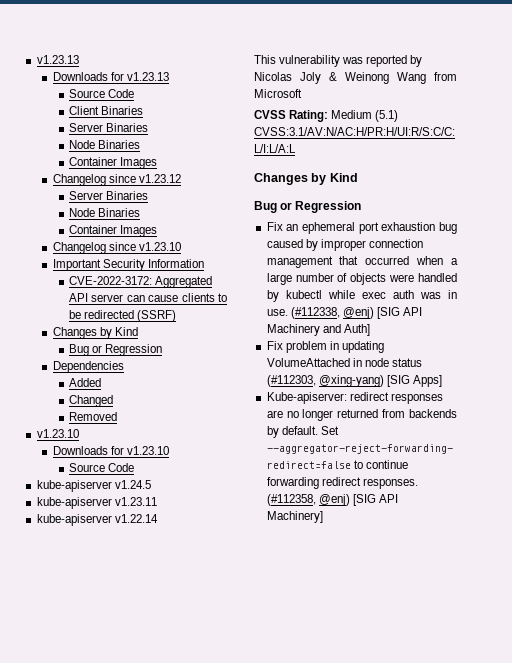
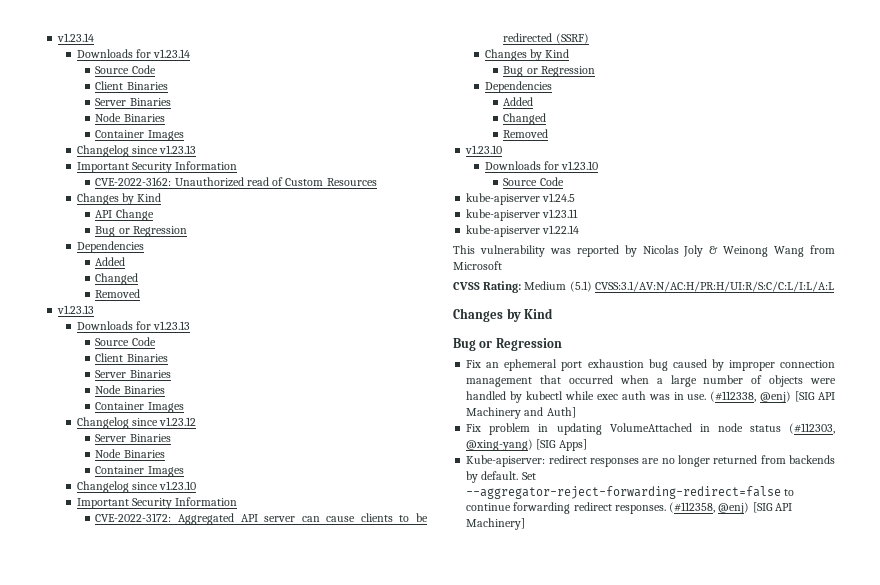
(36, 59) none -> [57,33,95,42] [76,49,191,58] [95,65,156,74] [95,81,168,90] [95,98,171,106] [95,113,165,122] [95,130,184,141] [76,145,197,157] [76,161,238,173] [95,177,377,187] [76,193,162,205] [95,209,154,221] [95,226,187,237] [76,241,144,253] [95,257,126,266] [95,273,139,285] [95,289,141,298] v1.23.14 // Downloads for v1.23.14 // Source Code // Client Binaries // Server Binaries // Node Binaries // Container Images // Changelog since v1.23.13 // Important Security Information // CVE-2022-3162: Unauthorized read of Custom Resources // Changes by Kind // API Change // Bug or Regression // Dependencies // Added // Changed // Removed //

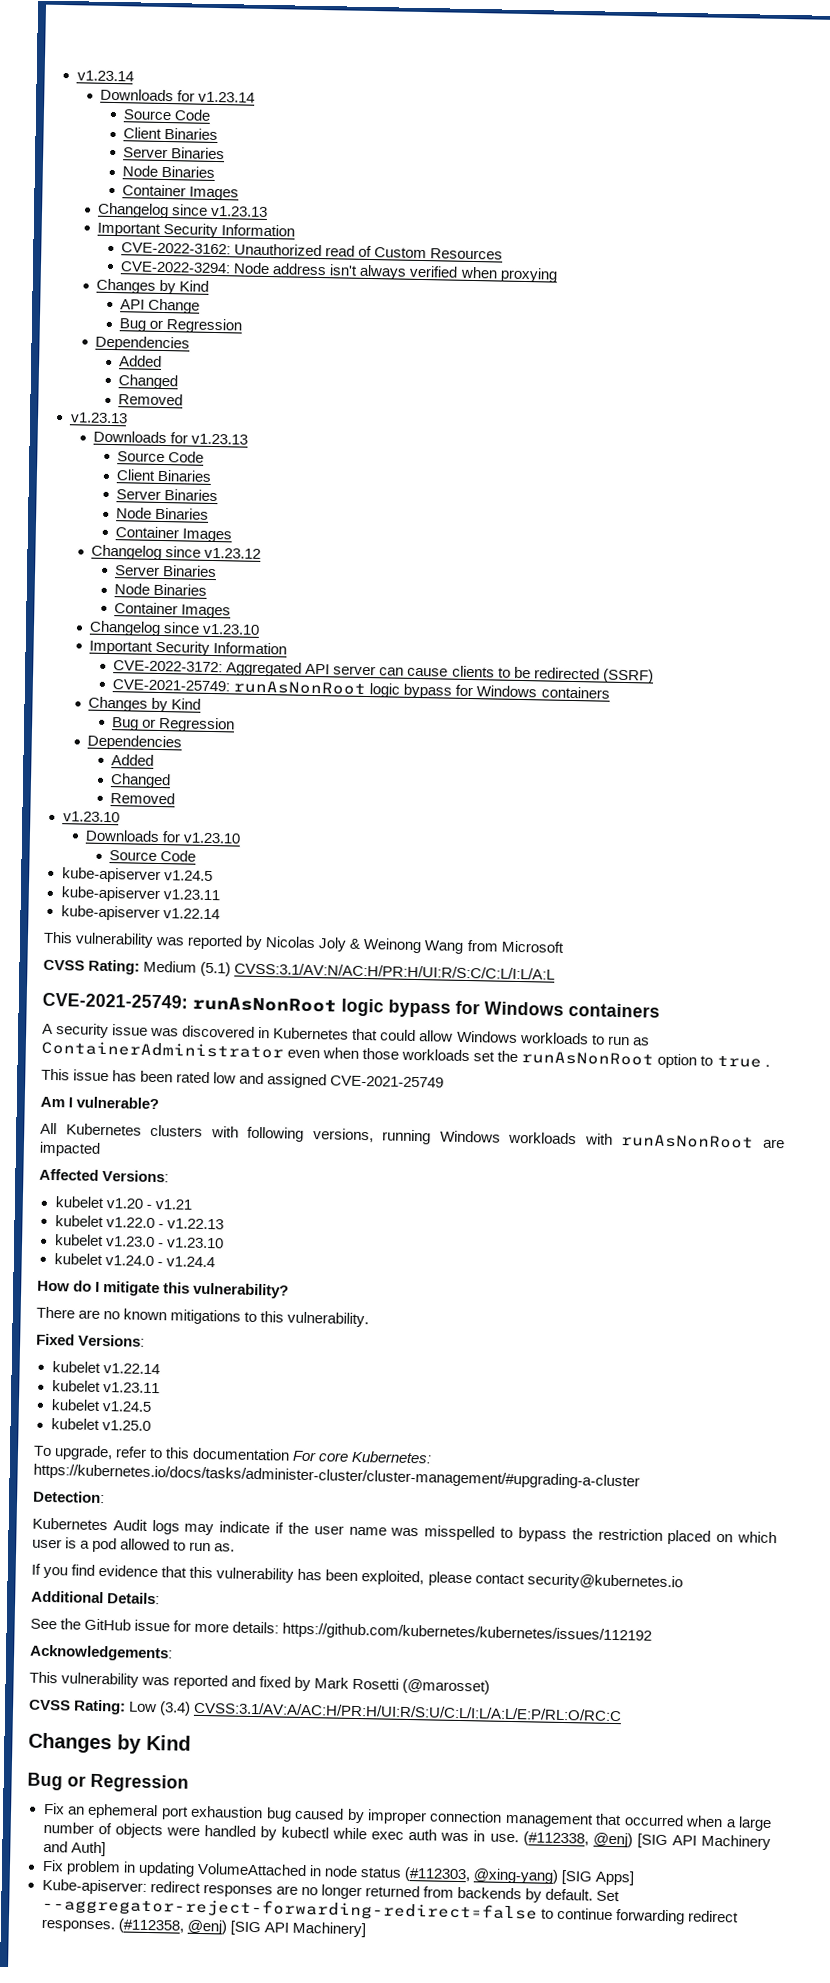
(377, 182) none -> [120,261,558,283] // CVE-2022-3294: Node address isn't always verified when proxying
(589, 38) none -> [112,679,610,699] // CVE-2021-25749: runAsNonRoot logic bypass for Windows containers
(834, 286) none -> [42,992,660,1018] [42,1023,650,1046] [41,1040,770,1069] [41,1068,445,1089] [40,1096,160,1110] [40,1122,785,1149] [39,1141,101,1157] [39,1168,170,1183] [54,1196,192,1210] [54,1215,224,1230] [54,1234,224,1249] [53,1253,215,1268] [37,1280,290,1299] [36,1306,370,1328] [36,1333,146,1347] [51,1361,160,1375] [51,1380,160,1394] [50,1399,151,1412] [50,1418,151,1431] [33,1445,433,1464] [33,1463,640,1490] [33,1490,105,1504] [32,1517,778,1545] [32,1537,236,1553] [31,1563,683,1591] [31,1590,161,1605] [30,1618,653,1644] [30,1644,173,1662] [29,1671,491,1695] [29,1699,623,1722] // CVE-2021-25749: runAsNonRoot logic bypass for Windows containers // A security issue was discovered in Kubernetes that could allow Windows workloads to run as ContainerAdministrator even when those workloads set the runAsNonRoot option to true . // This issue has been rated low and assigned CVE-2021-25749 // Am I vulnerable? // All Kubernetes clusters with following versions, running Windows workloads with runAsNonRoot are impacted // Affected Versions: // kubelet v1.20 - v1.21 // kubelet v1.22.0 - v1.22.13 // kubelet v1.23.0 - v1.23.10 // kubelet v1.24.0 - v1.24.4 // How do I mitigate this vulnerability? // There are no known mitigations to this vulnerability. // Fixed Versions: // kubelet v1.22.14 // kubelet v1.23.11 // kubelet v1.24.5 // kubelet v1.25.0 // To upgrade, refer to this documentation For core Kubernetes: https://kubernetes.io/docs/tasks/administer-cluster/cluster-management/#upgrading-a-cluster // Detection: // Kubernetes Audit logs may indicate if the user name was misspelled to bypass the restriction placed on which user is a pod allowed to run as. // If you find evidence that this vulnerability has been exploited, please contact security@kubernetes.io // Additional Details: // See the GitHub issue for more details: https://github.com/kubernetes/kubernetes/issues/112192 // Acknowledgements: // This vulnerability was reported and fixed by Mark Rosetti (@marosset) // CVSS Rating: Low (3.4) CVSS:3.1/AV:A/AC:H/PR:H/UI:R/S:U/C:L/I:L/A:L/E:P/RL:O/RC:C

